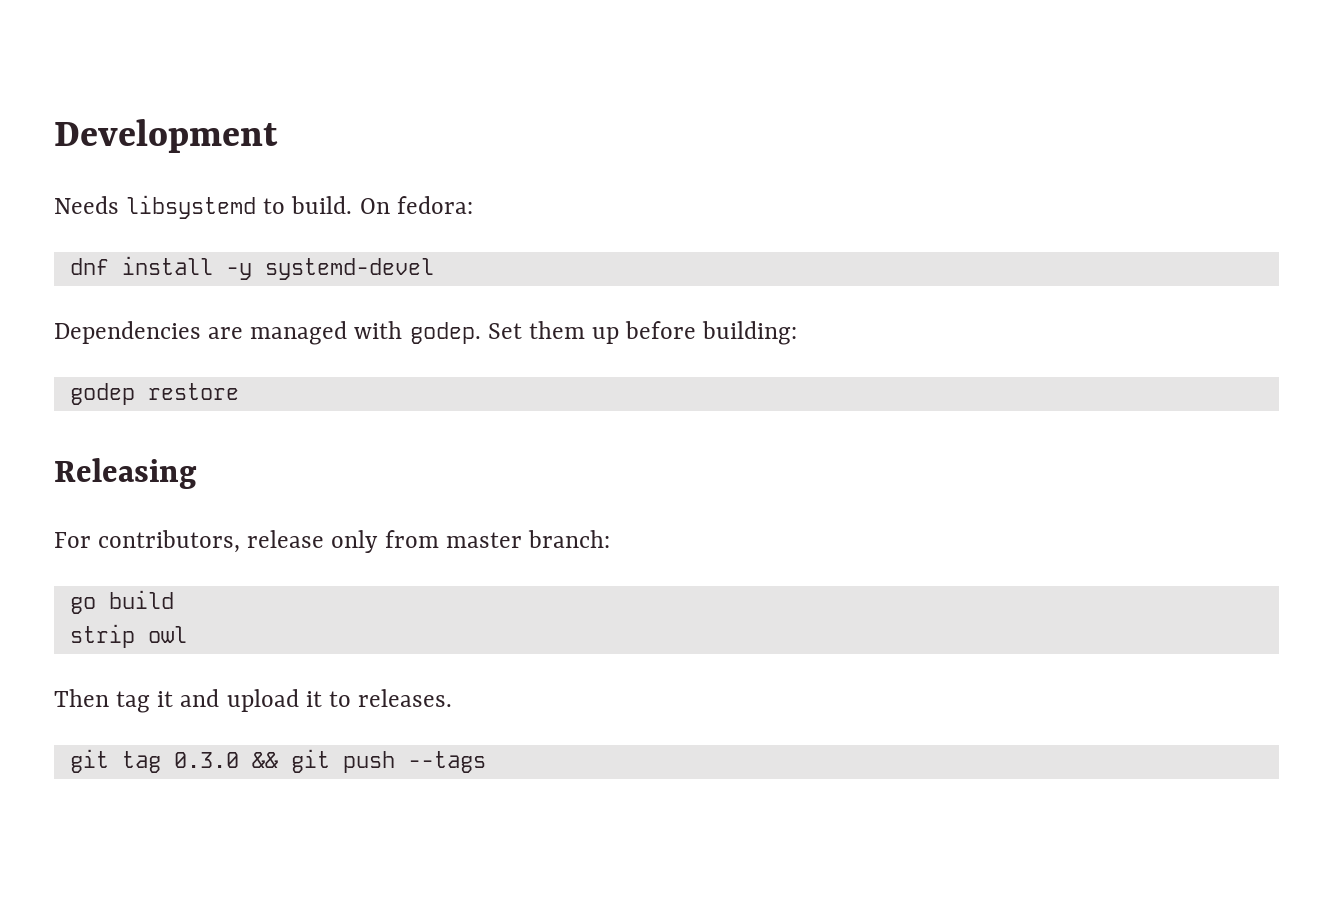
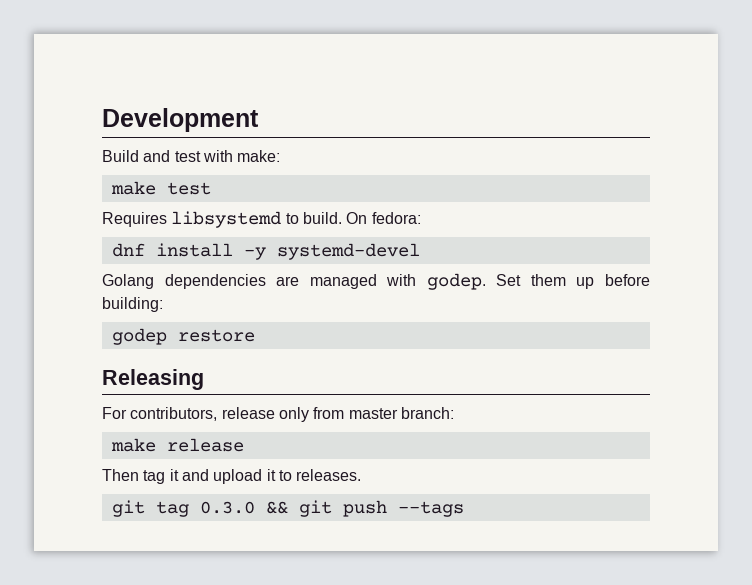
[54,196,119,214] Needs -> [102,150,281,162] [110,181,211,195] [102,212,167,227] Build and test with make: // make test // Requires
[54,321,201,344] Dependencies -> [102,274,266,289] Golang dependencies
[69,590,174,614] [69,624,187,648] go build // strip owl -> [110,438,244,452] make release

